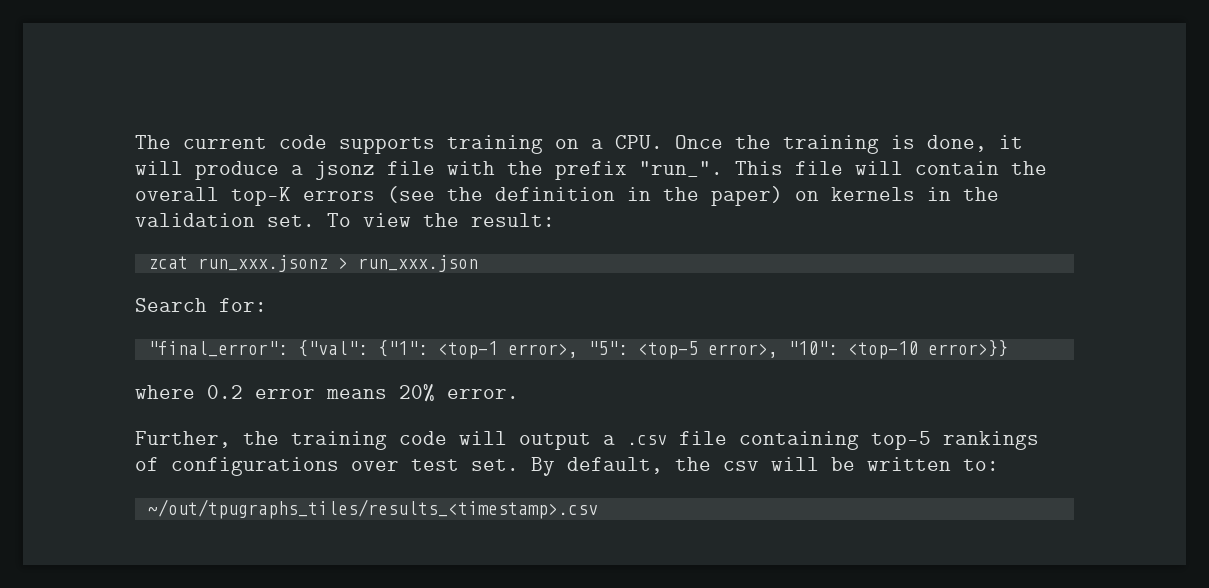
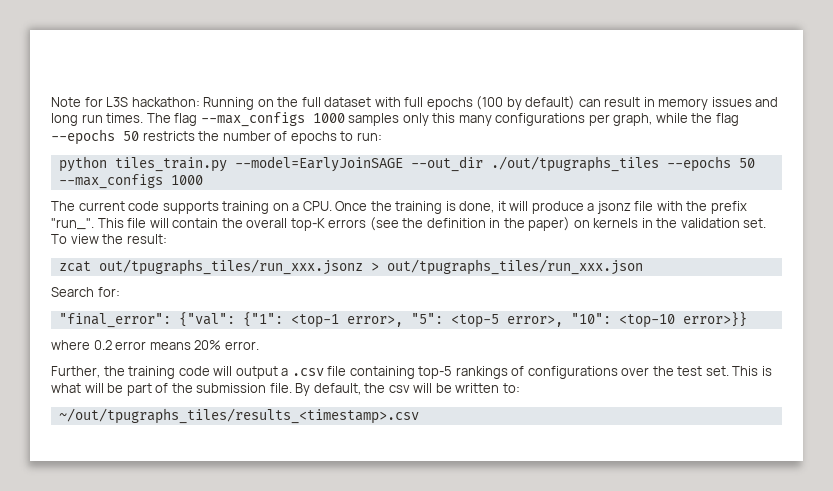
(135, 142) none -> [51,96,779,110] [51,112,739,127] [51,129,382,145] [58,156,755,172] [58,174,203,189] Note for L3S hackathon: Running on the full dataset with full epochs (100 by default) can result in memory issues and long run times. The flag --max_configs 1000 samples only this many configurations per graph, while the flag --epochs 50 restricts the number of epochs to run: // python tiles_train.py --model=EarlyJoinSAGE --out_dir ./out/tpugraphs_tiles --epochs 50 --max_configs 1000 //
[197,255,478,272] run_xxx.jsonz > run_xxx.json -> [98,259,643,275] out/tpugraphs_tiles/run_xxx.jsonz > out/tpugraphs_tiles/run_xxx.json
(399, 466) none -> [652,366,674,376] the
(519, 465) none -> [732,366,772,376] [51,383,292,396] This is what will be part of the submission file.

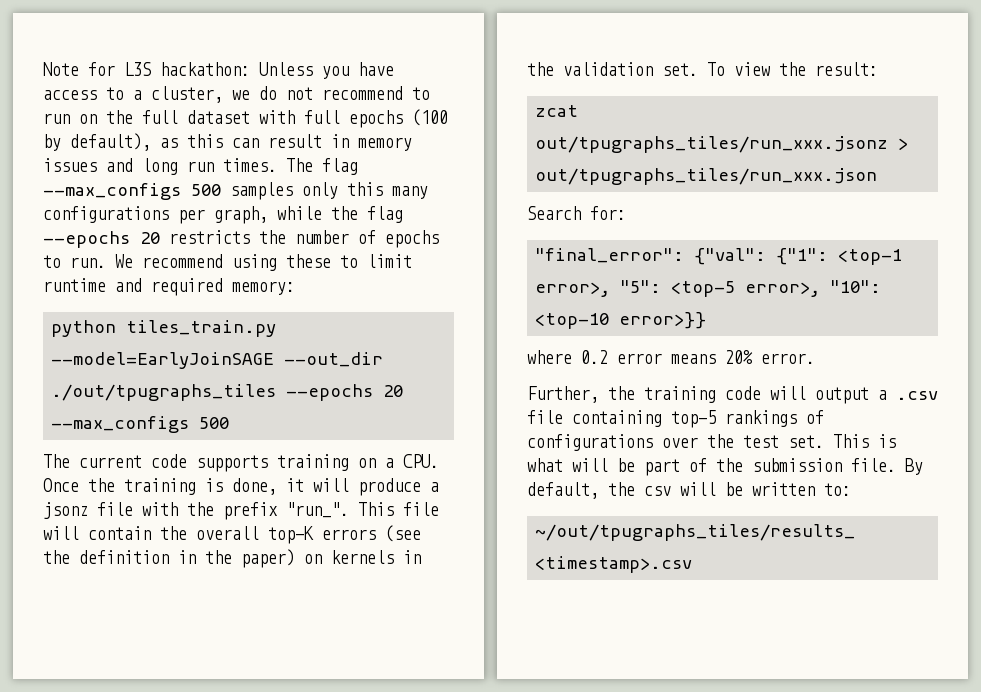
[203,97,255,110] Running -> [259,62,394,79] [43,86,430,103] [43,113,70,124] Unless you have access to a cluster, we do not recommend to run
[525,96,576,110] default) -> [70,133,223,151] default), as this
[312,113,345,123] 1000 -> [191,184,221,196] 500
[123,131,139,141] 50 -> [140,232,160,244] 20
[356,132,382,141] run: -> [70,254,412,271] [43,278,295,296] run. We recommend using these to limit runtime and required memory:
[738,158,755,168] [58,174,203,189] 50 --max_configs 1000 -> [383,385,404,397] [51,416,230,433] 20 --max_configs 500

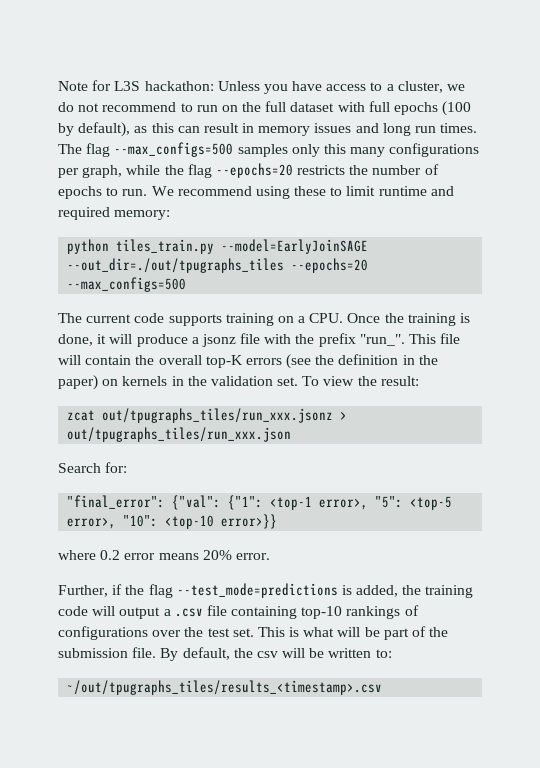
[43,183,221,200] --max_configs 500 -> [114,142,234,157] --max_configs=500
[43,231,160,248] --epochs 20 -> [215,163,293,178] --epochs=20
[284,352,384,367] [51,384,404,401] [51,416,230,433] --out_dir ./out/tpugraphs_tiles --epochs 20 --max_configs 500 -> [67,258,369,273] [67,277,187,292] --out_dir=./out/tpugraphs_tiles --epochs=20 --max_configs=500
(599, 394) none -> [112,583,399,598] if the flag --test_mode=predictions is added,
[671,410,716,428] top-5 -> [301,606,343,619] top-10

